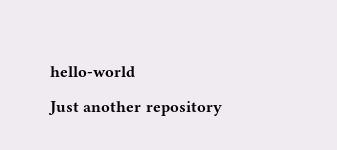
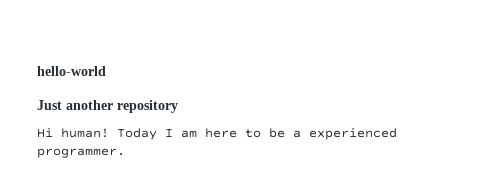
(222, 108) none -> [37,128,397,140] [37,148,125,158] // Hi human! Today I am here to be a experienced programmer.

